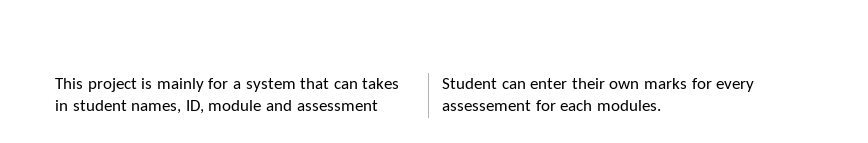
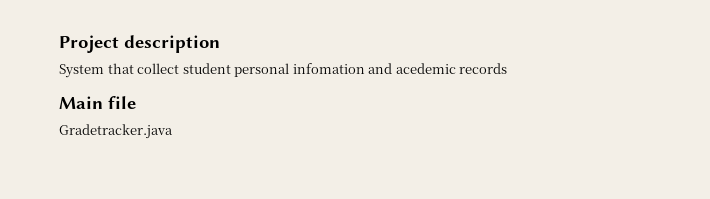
[55,78,400,92] [55,100,378,114] [442,78,755,92] [442,100,661,111] This project is mainly for a system that can takes in student names, ID, module and assessment Student can enter their own marks for every assessement for each modules. -> [59,35,220,53] [59,63,508,78] [59,96,136,109] [59,124,173,139] Project description // System that collect student personal infomation and acedemic records // Main file // Gradetracker.java

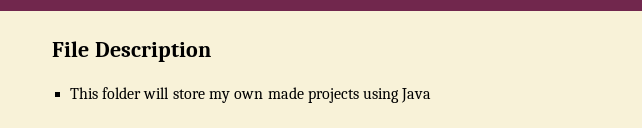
[59,35,220,53] [59,63,508,78] [59,96,136,109] [59,124,173,139] Project description // System that collect student personal infomation and acedemic records // Main file // Gradetracker.java -> [52,41,211,62] [69,87,432,103] File Description // This folder will store my own made projects using Java

